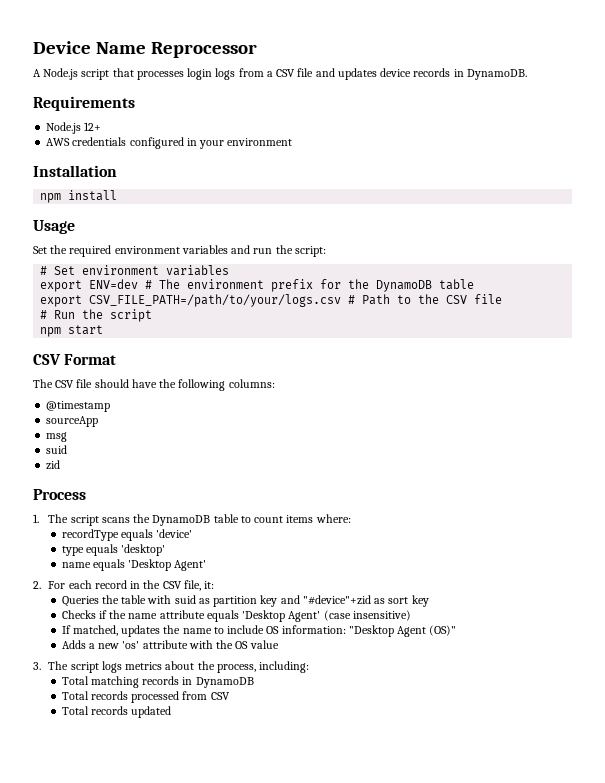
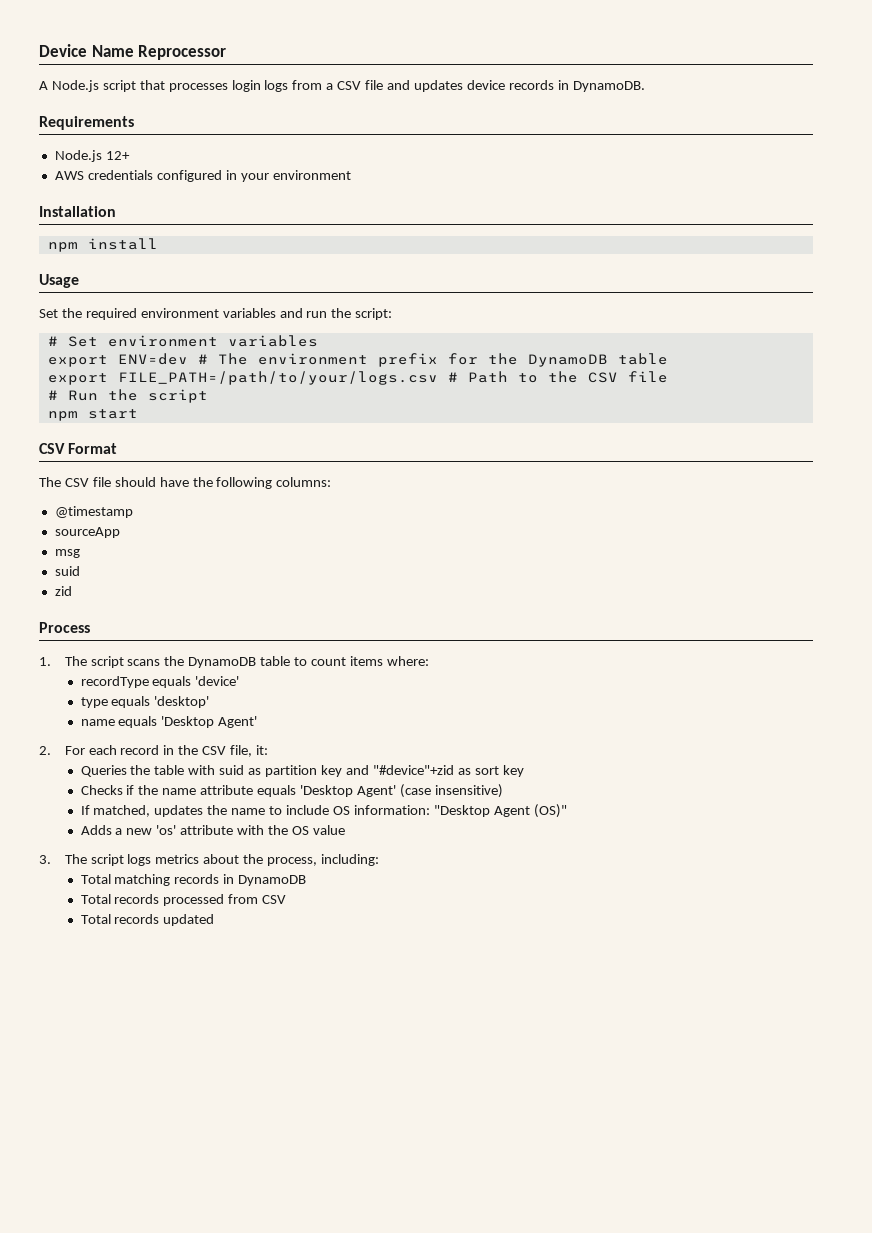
[89,294,342,307] CSV_FILE_PATH=/path/to/your/logs.csv -> [117,371,438,385] FILE_PATH=/path/to/your/logs.csv

